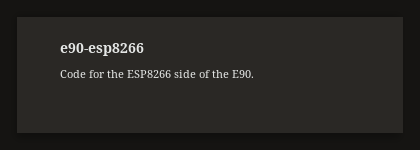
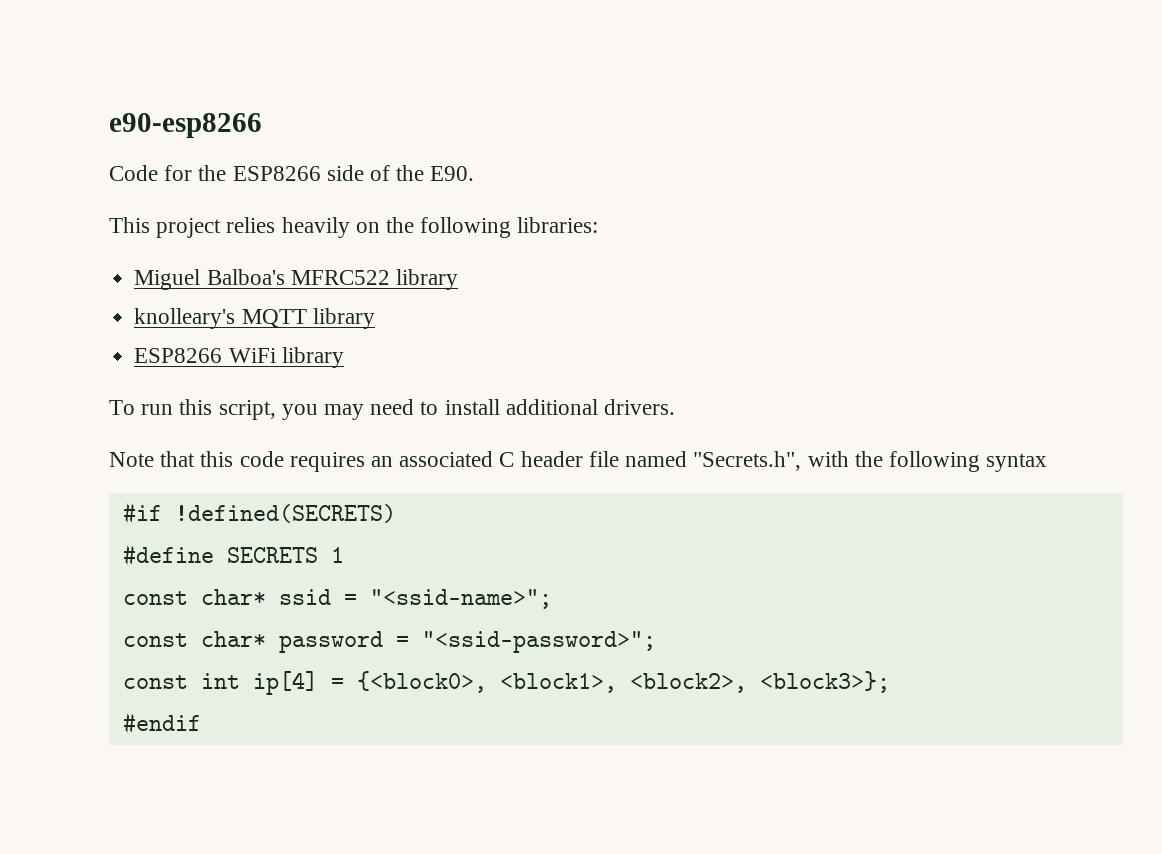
(254, 74) none -> [109,217,599,238] [134,269,458,290] [134,308,375,329] [134,347,344,368] [109,399,676,420] [109,451,1048,472] [122,502,396,524] [122,544,344,566] [122,589,552,609] [122,631,656,653] [122,671,890,695] [122,712,201,734] // This project relies heavily on the following libraries: // Miguel Balboa's MFRC522 library // knolleary's MQTT library // ESP8266 WiFi library // To run this script, you may need to install additional drivers. // Note that this code requires an associated C header file named "Secrets.h", with the following syntax // #if !defined(SECRETS) // #define SECRETS 1 // const char* ssid = "<ssid-name>"; // const char* password = "<ssid-password>"; // const int ip[4] = {<block0>, <block1>, <block2>, <block3>}; // #endif

